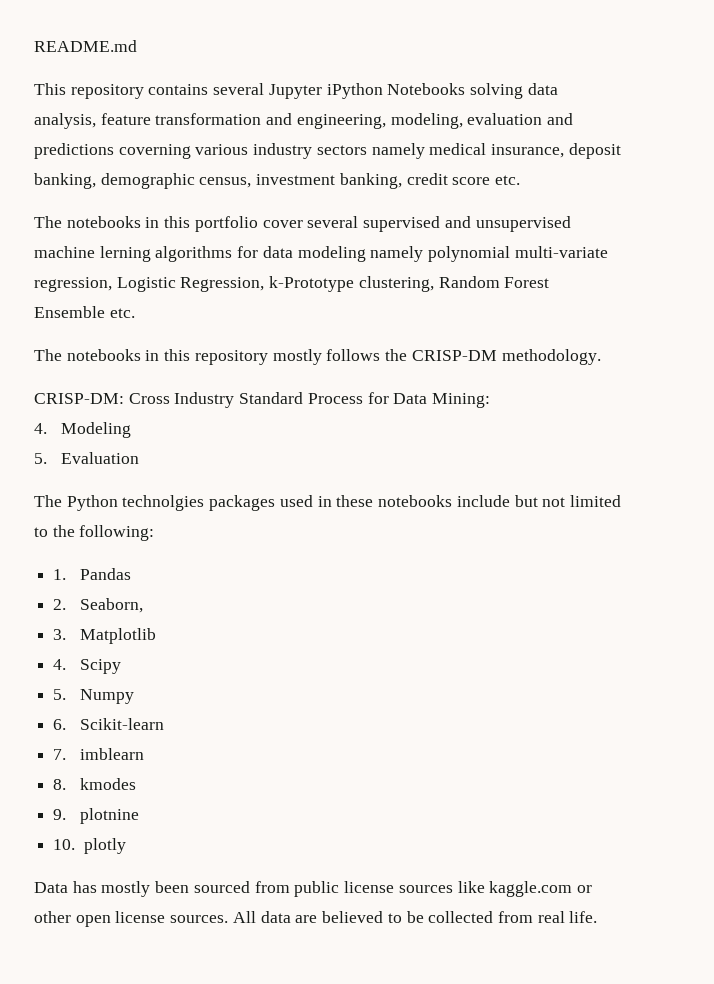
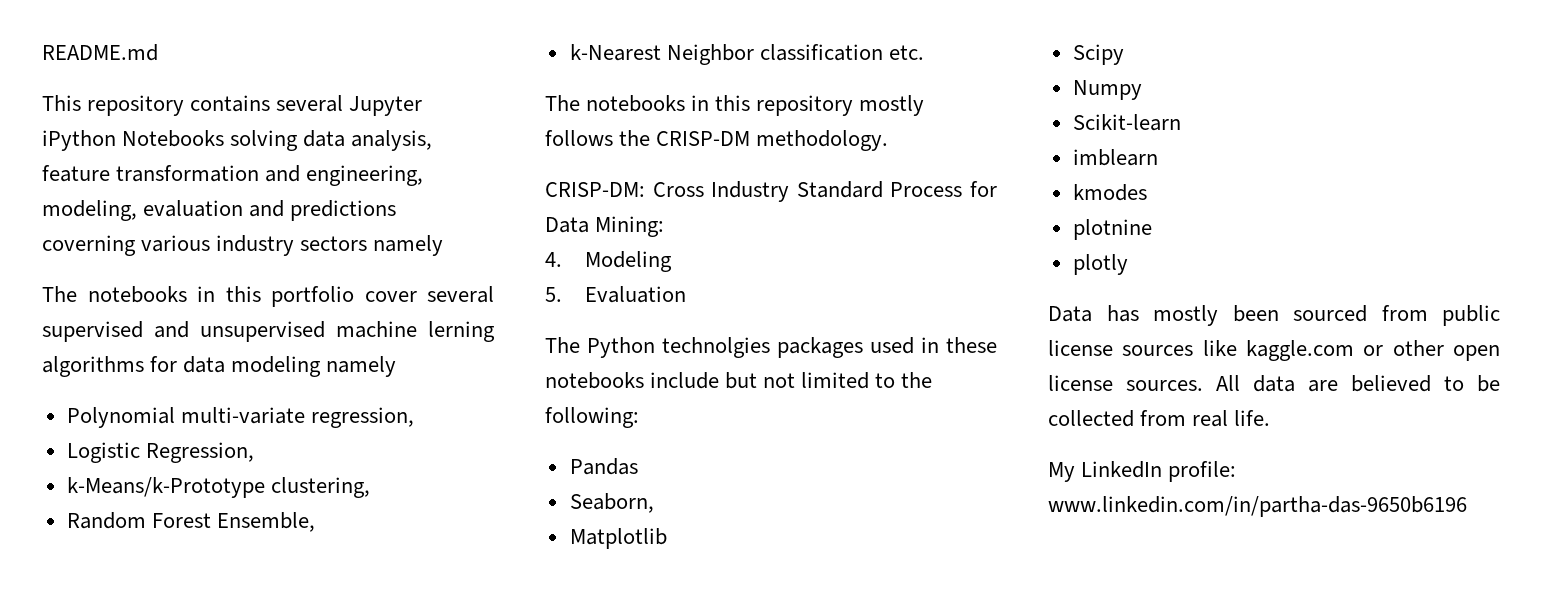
[429,143,621,159] [34,173,521,189] medical insurance, deposit banking, demographic census, investment banking, credit score etc. -> (444, 245) none
[428,246,511,262] polynomial -> [66,407,175,428] // Polynomial
(112, 284) none -> (414, 417) //
[269,276,355,292] k-Prototype -> [66,477,265,498] // k-Means/k-Prototype
(434, 284) none -> (370, 487) //
[34,306,105,318] Ensemble -> [216,512,315,532] [569,44,883,65] Ensemble, // k-Nearest Neighbor classification
[53,569,67,580] 1. -> (639, 417) none
[53,599,67,610] 2. -> (638, 466) none
[53,629,67,640] 3. -> (654, 503) none
[53,659,67,670] 4. -> (667, 538) none
[53,689,67,700] 5. -> (1124, 54) none
[53,719,67,730] 6. -> (1142, 90) none
[53,749,67,760] 7. -> (1181, 122) none
[53,779,67,790] 8. -> (1158, 157) none
[53,809,67,820] 9. -> (1147, 192) none
[53,839,76,850] 10. -> (1152, 229) none
(598, 917) none -> [1048,461,1237,482] [1048,496,1467,517] // My LinkedIn profile: www.linkedin.com/in/partha-das-9650b6196

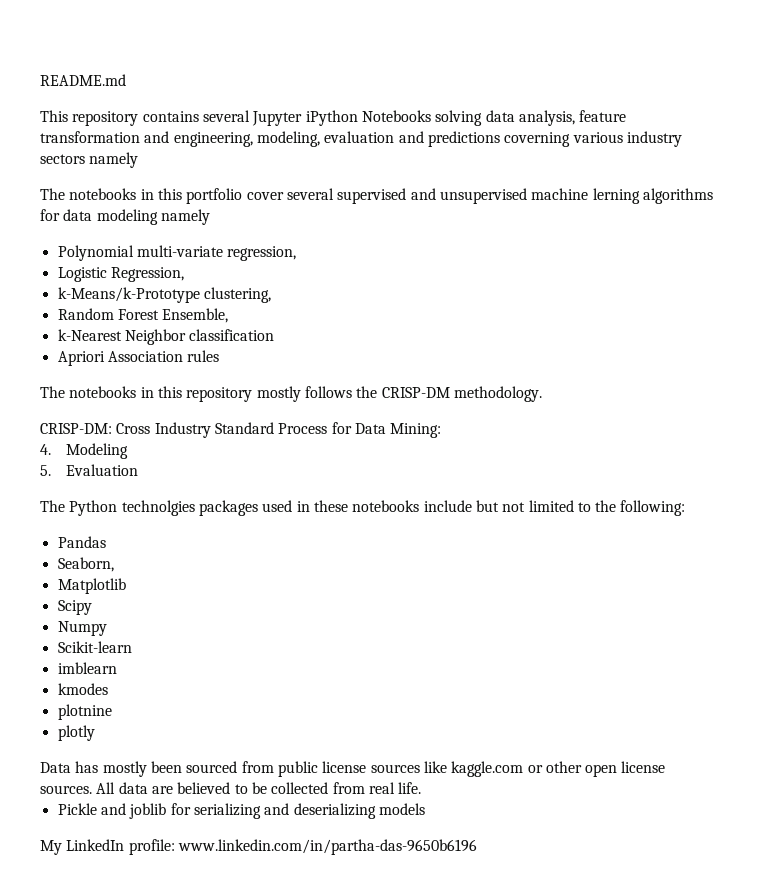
[888,45,924,60] etc. -> [57,350,220,366] // Apriori Association rules
(1271, 418) none -> [57,803,425,819] // Pickle and joblib for serializing and deserializing models

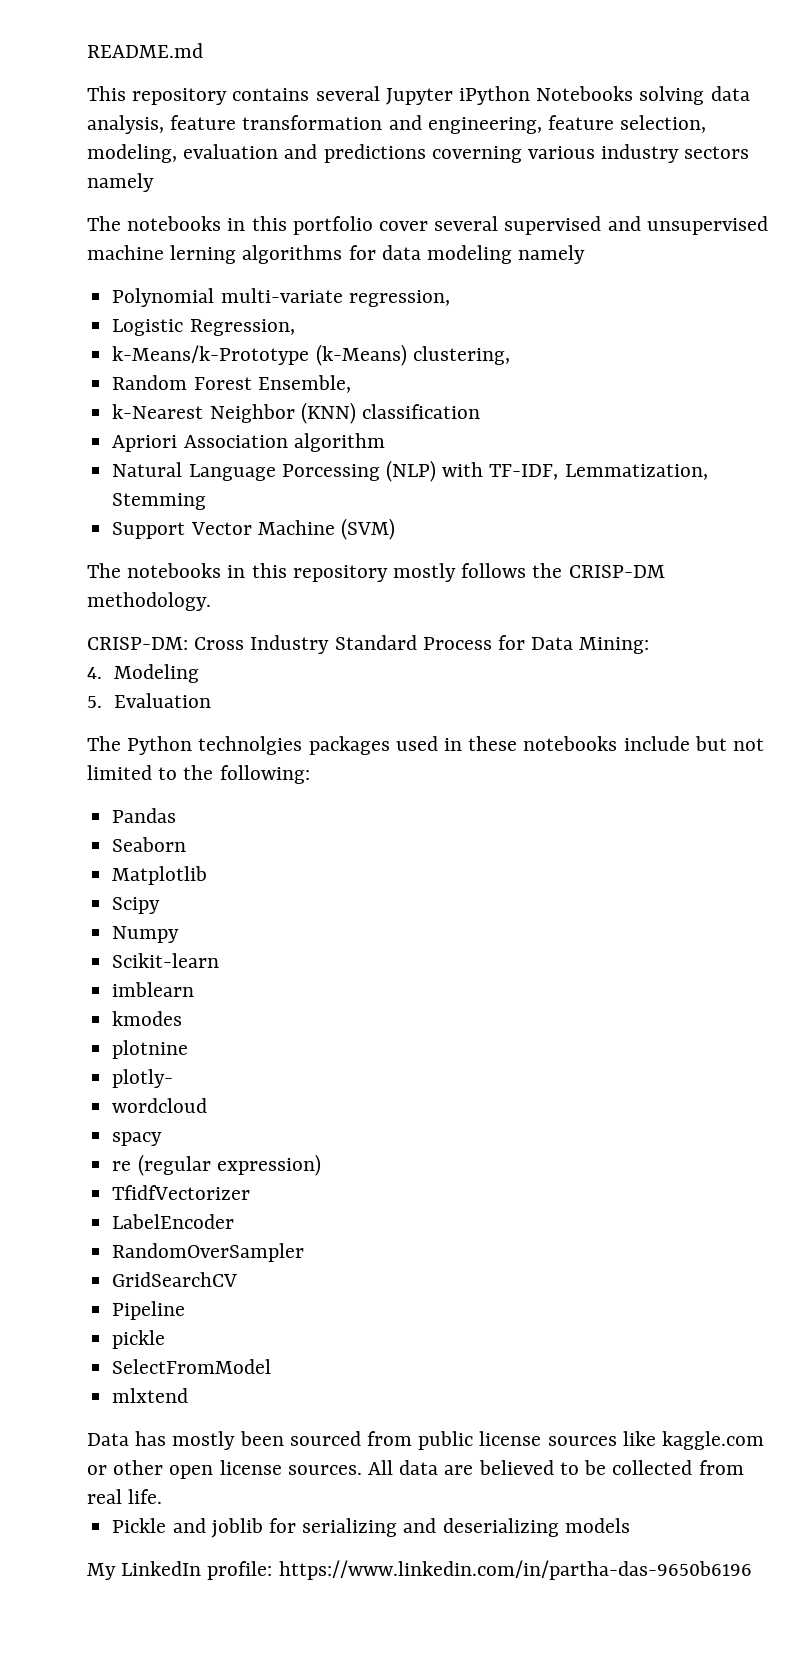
(253, 139) none -> [548,115,707,133] feature selection,
(200, 295) none -> [315,344,407,366] (k-Means)
(186, 337) none -> [300,402,356,424] (KNN)
[187,350,220,362] rules -> [293,433,385,452] [112,460,708,482] [112,493,207,510] [112,518,395,540] algorithm // Natural Language Porcessing (NLP) with TF-IDF, Lemmatization, Stemming // Support Vector Machine (SVM)
[57,557,114,572] Seaborn, -> [112,837,187,852] Seaborn
[57,725,95,741] plotly -> [112,1069,174,1088] [112,1098,208,1113] [112,1132,163,1146] [112,1154,321,1176] [112,1185,251,1200] [112,1214,235,1229] [112,1243,305,1262] [112,1272,238,1287] [112,1301,186,1320] [112,1330,166,1349] [112,1359,272,1374] [112,1388,189,1403] plotly- // wordcloud // spacy // re (regular expression) // TfidfVectorizer // LabelEncoder // RandomOverSampler // GridSearchCV // Pipeline // pickle // SelectFromModel // mlxtend
[177,839,477,855] www.linkedin.com/in/partha-das-9650b6196 -> [278,1560,752,1580] https://www.linkedin.com/in/partha-das-9650b6196

